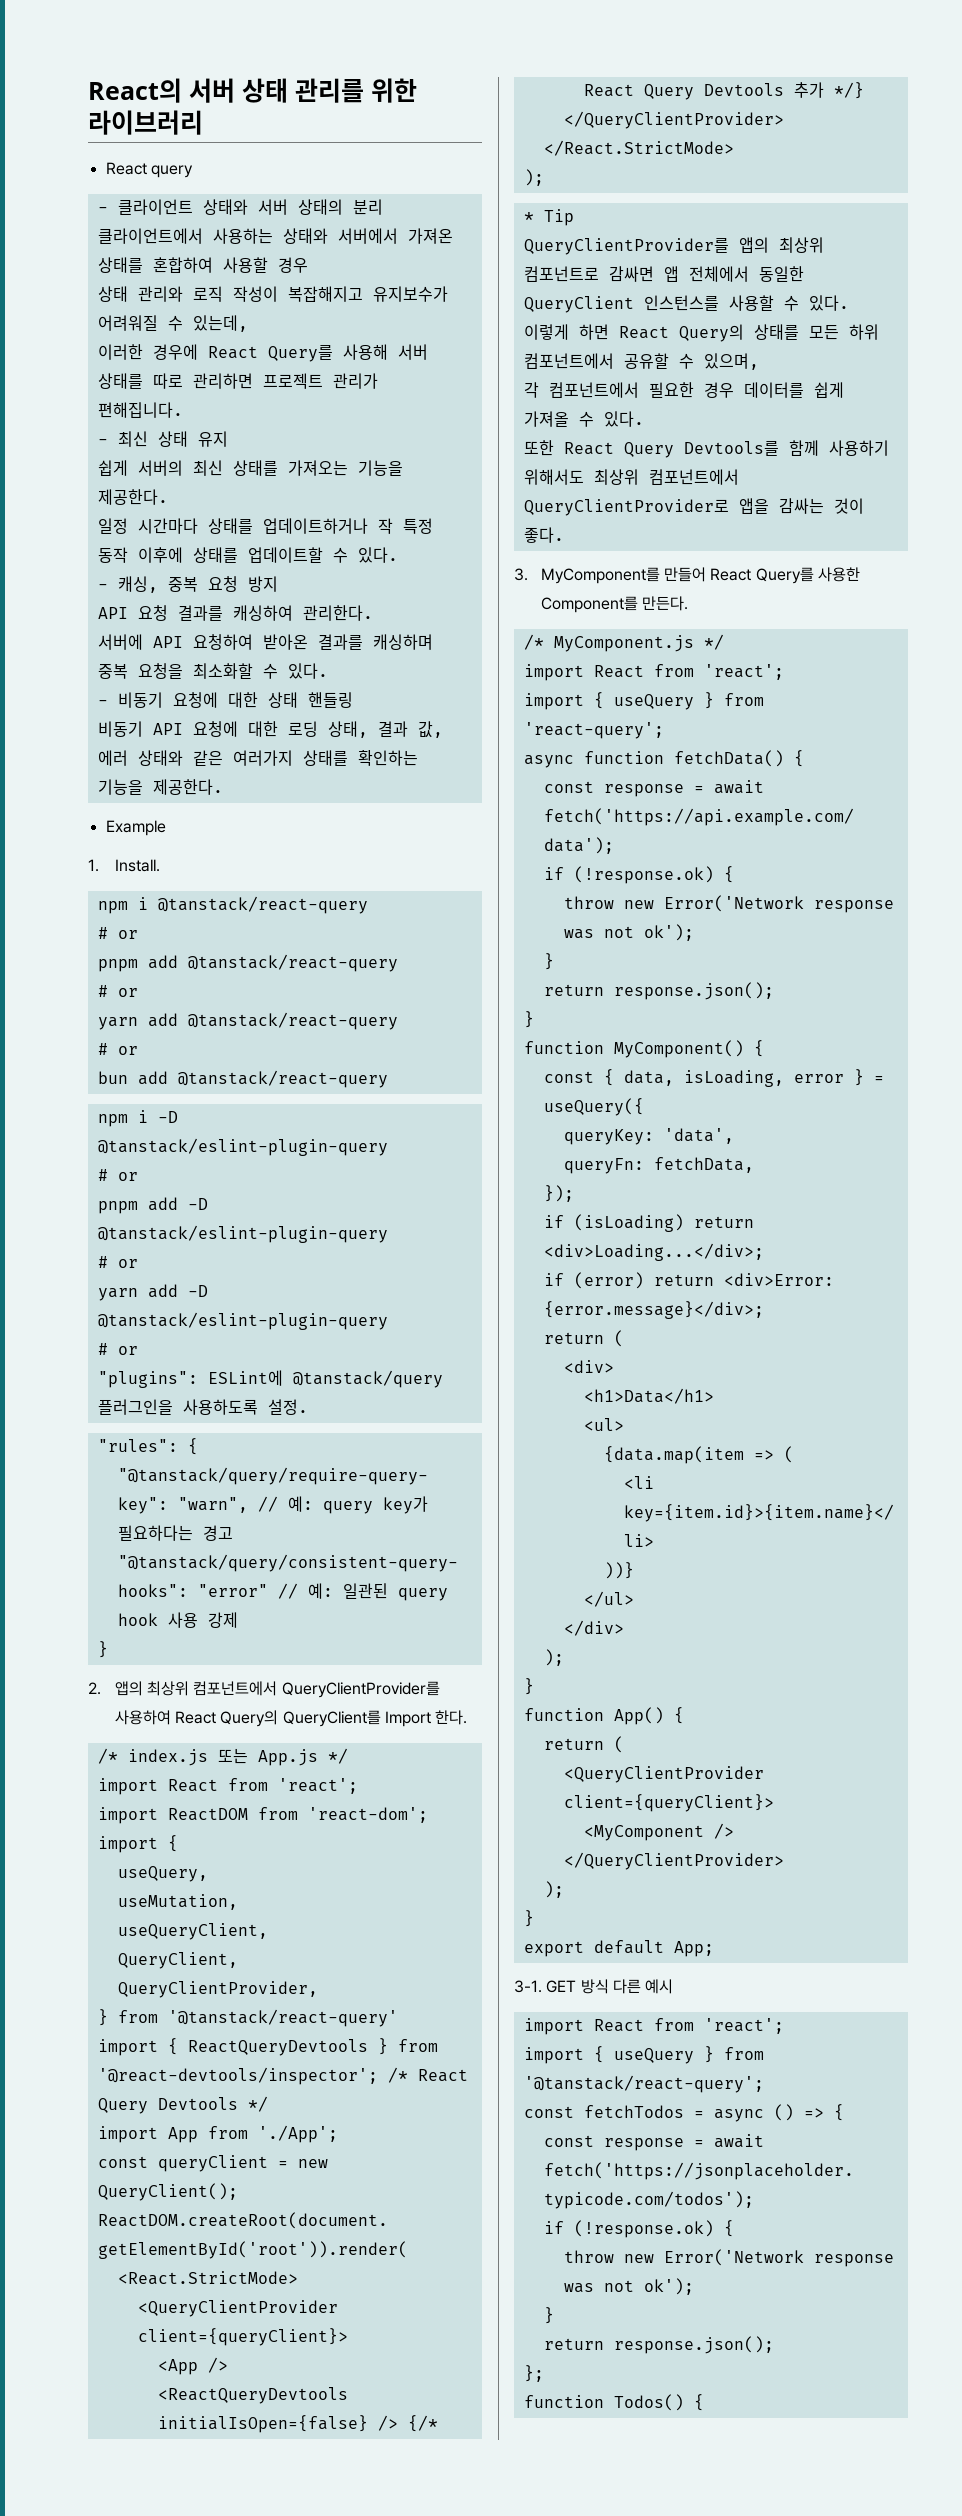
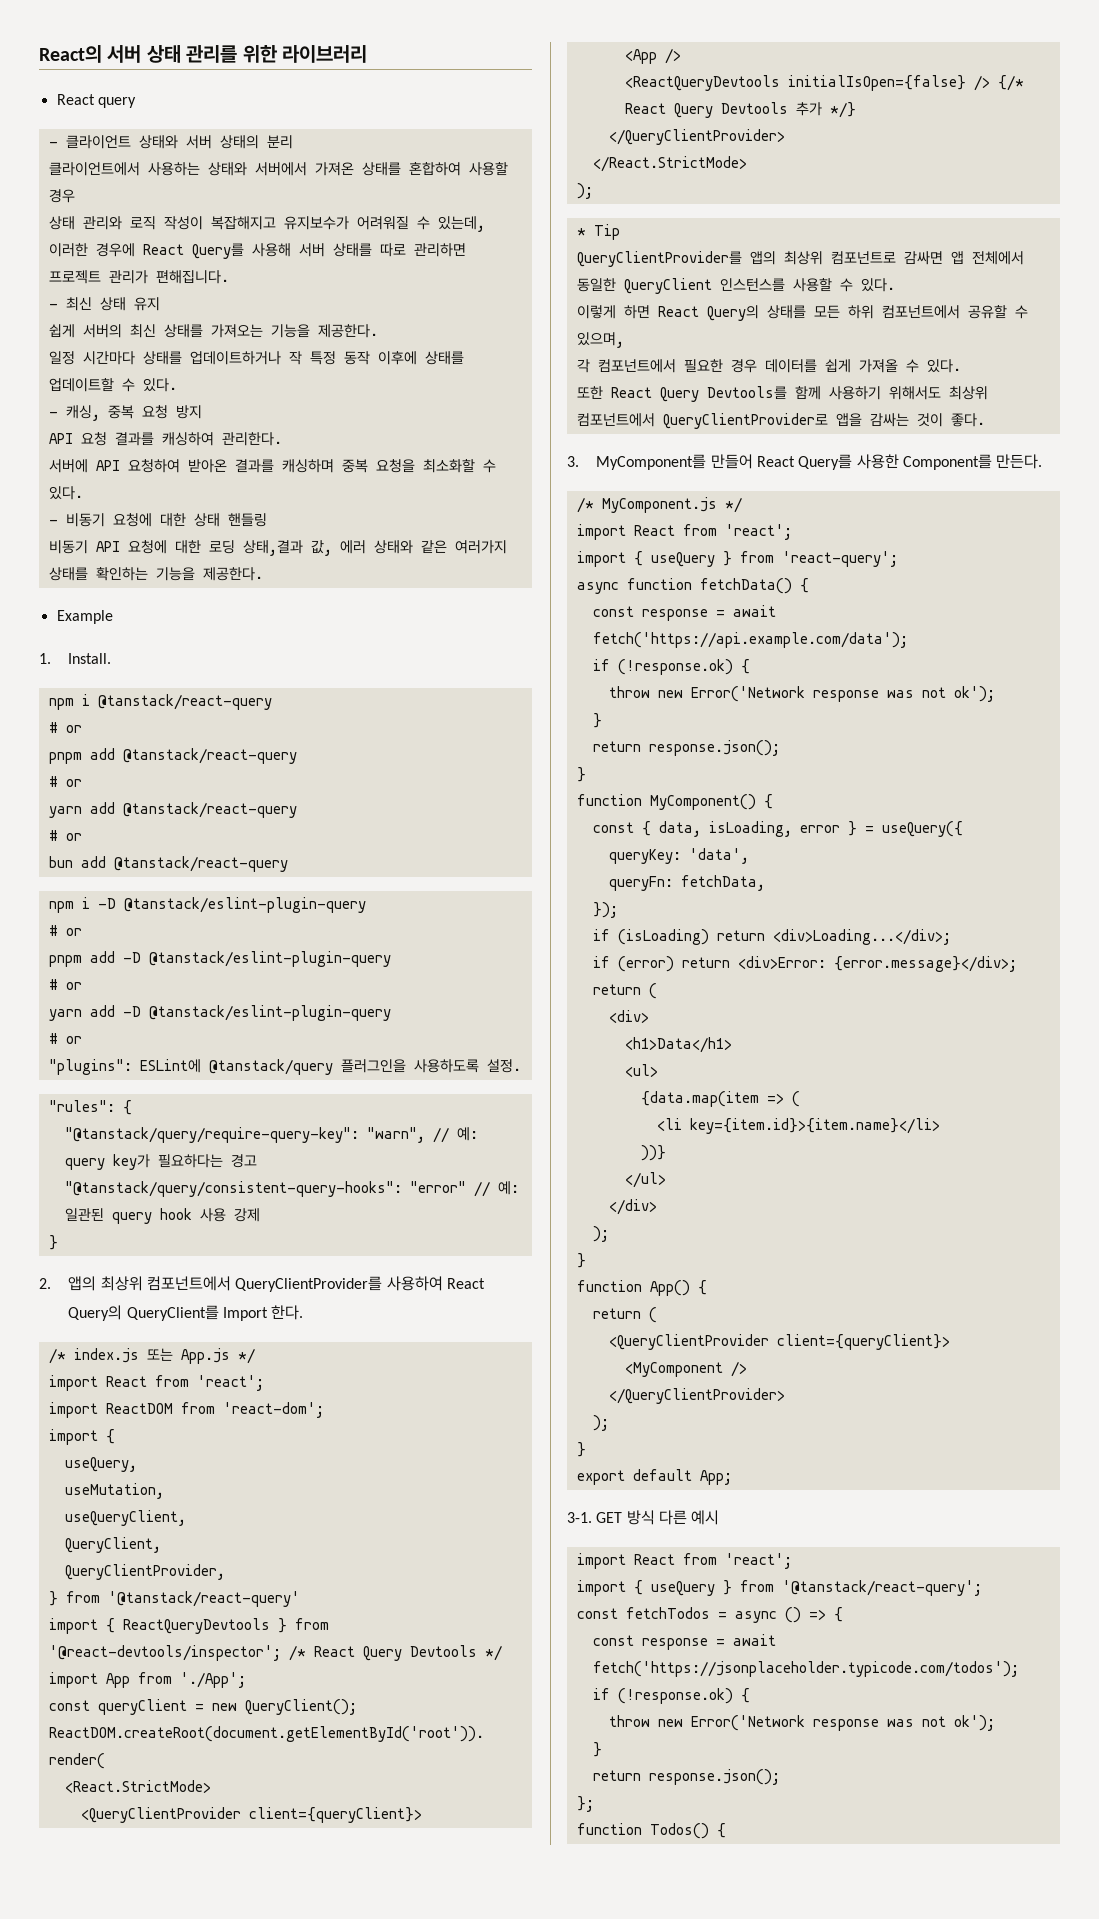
[327,721,408,738] 상태, 결과 -> [242,540,303,556] 상태,결과

